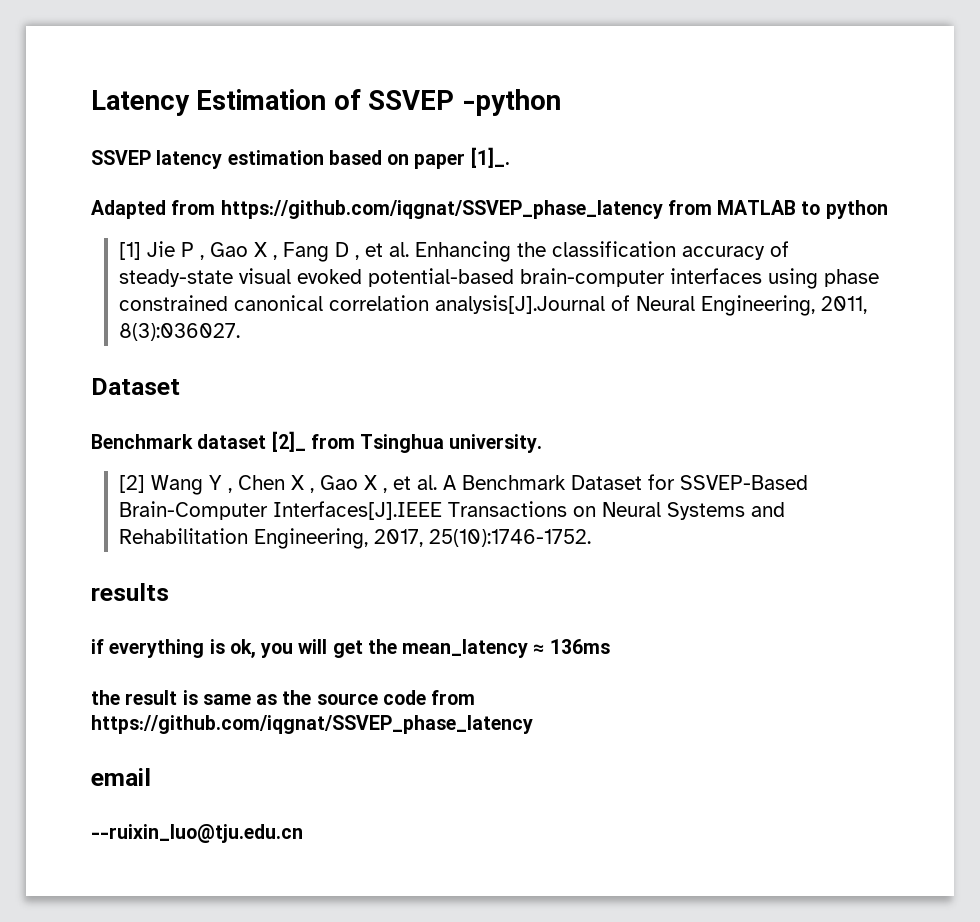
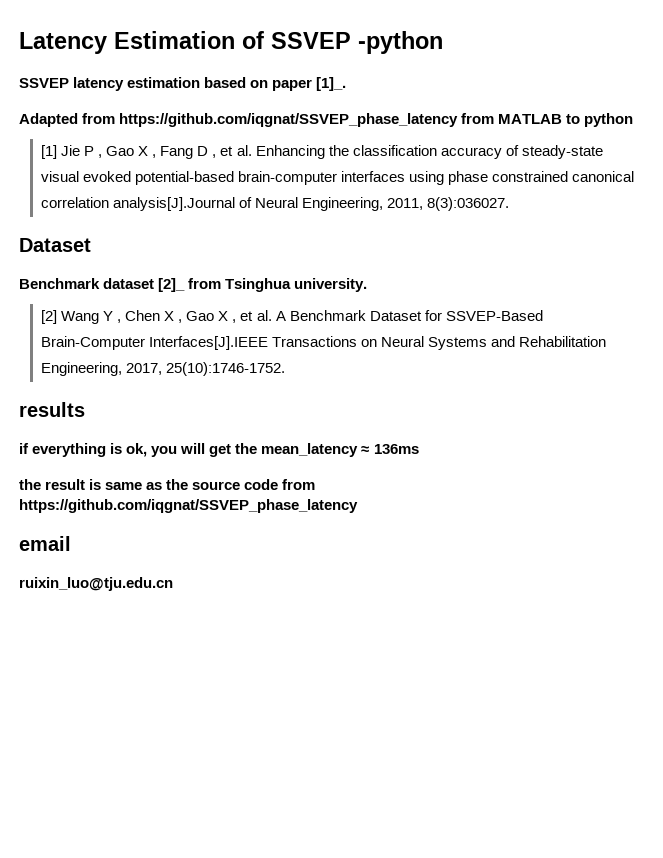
[91,824,303,843] --ruixin_luo@tju.edu.cn -> [19,577,173,591] ruixin_luo@tju.edu.cn

